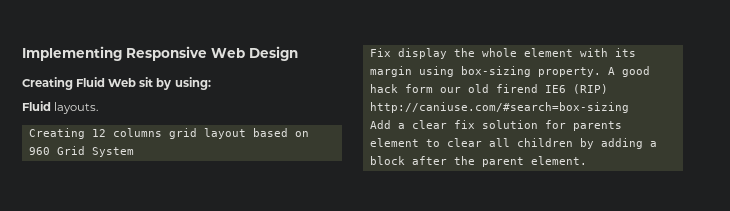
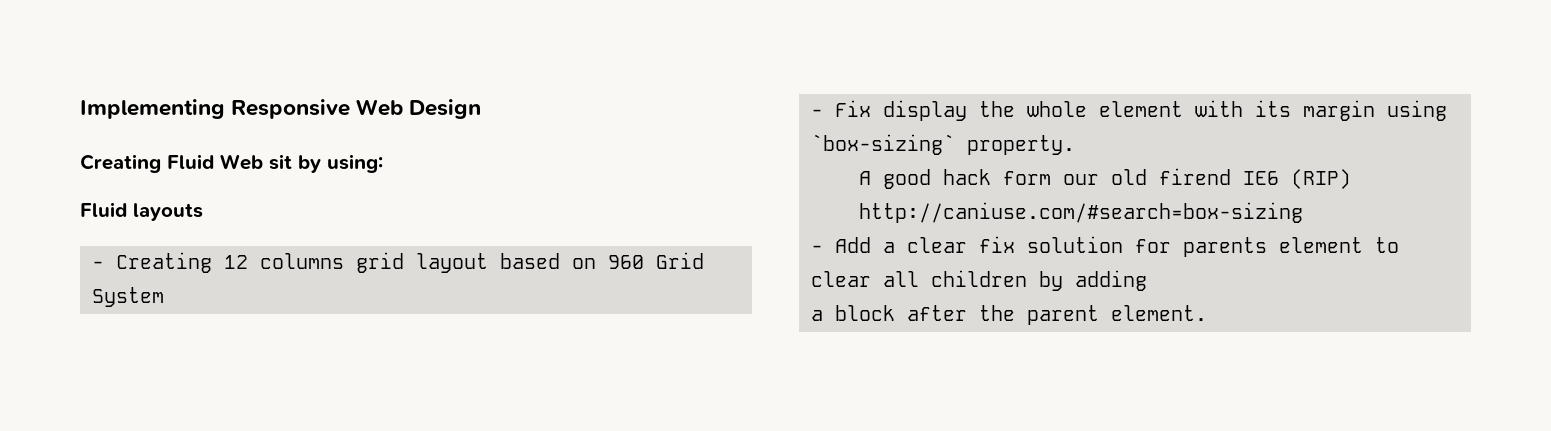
[54,102,99,114] layouts. // -> [132,203,203,221] [92,261,105,269] layouts // -
(134, 152) none -> [811,109,824,117] -
[460,66,531,77] box-sizing -> [811,134,956,155] `box-sizing`
(601, 72) none -> (1076, 145) //
(629, 107) none -> [811,245,824,253] -
(643, 143) none -> (1148, 280) //

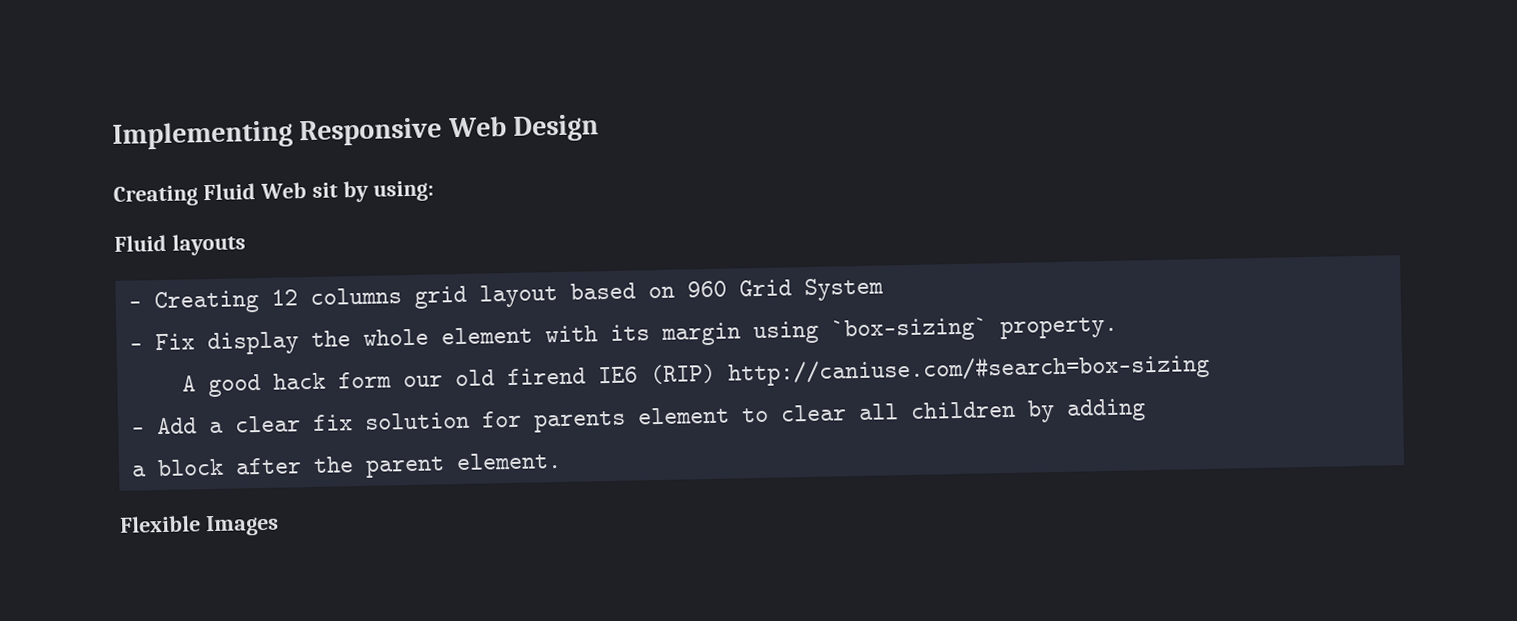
(1208, 313) none -> [120,514,279,537] // Flexible Images

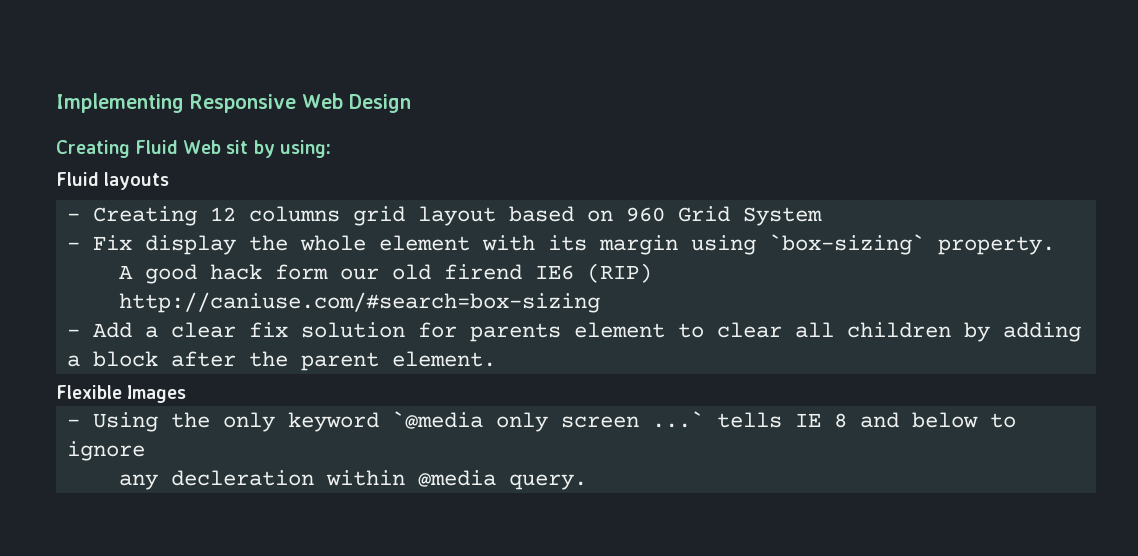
(279, 525) none -> [67,411,1017,432] [67,441,146,461] [119,470,588,490] // - Using the only keyword `@media only screen ...` tells IE 8 and below to ignore // any decleration within @media query.

